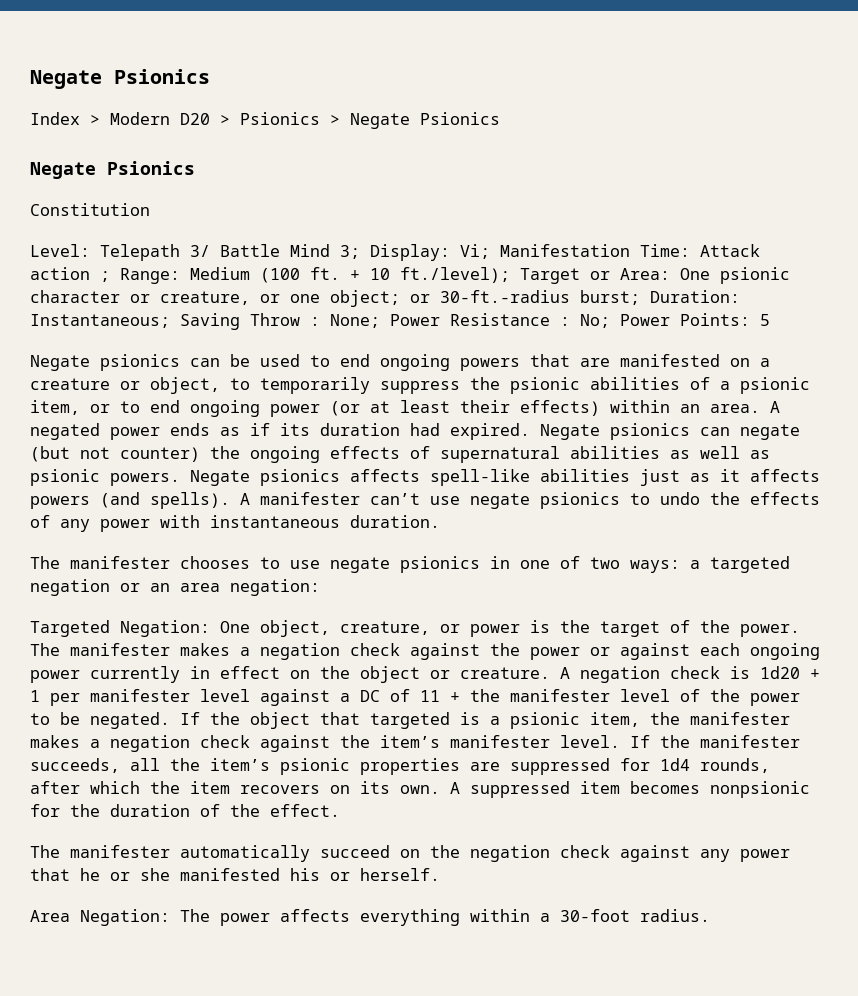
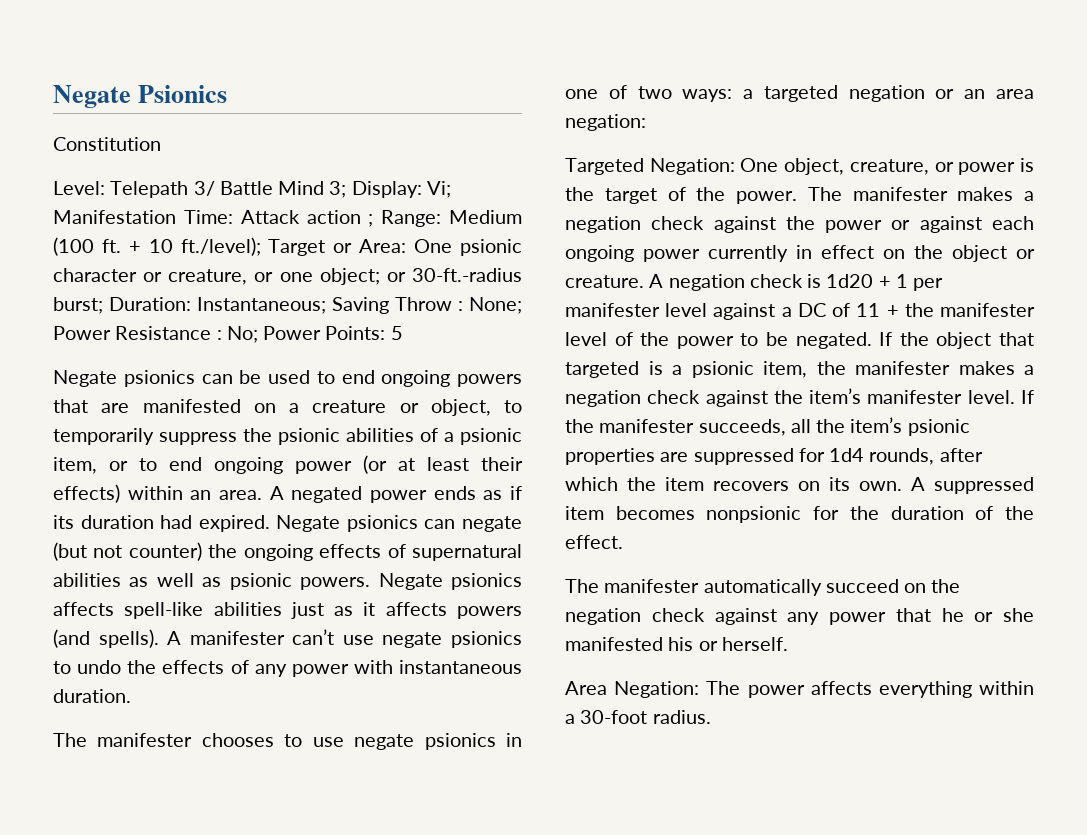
[30,69,210,89] [30,112,500,129] [30,161,195,179] Negate Psionics // Index > Modern D20 > Psionics > Negate Psionics // Negate Psionics -> [53,85,228,108] Negate Psionics

